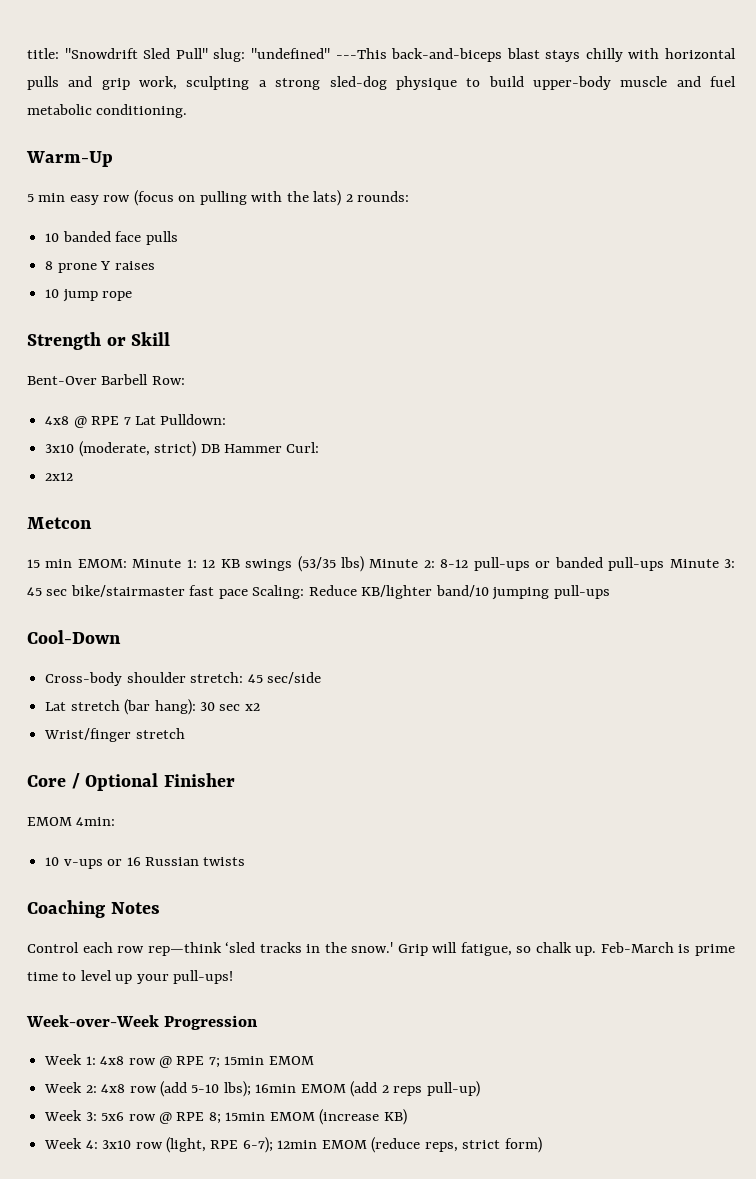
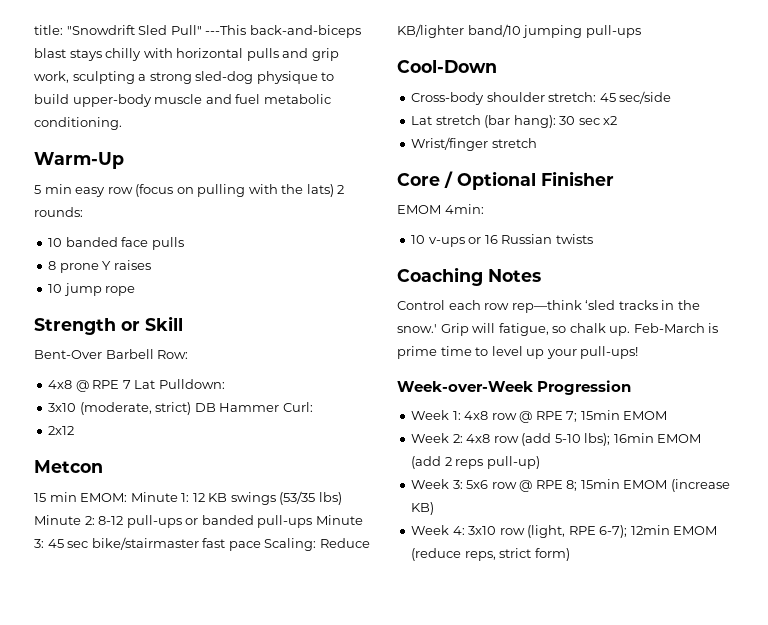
[213,48,330,62] slug: "undefined" -> (202, 30) none

